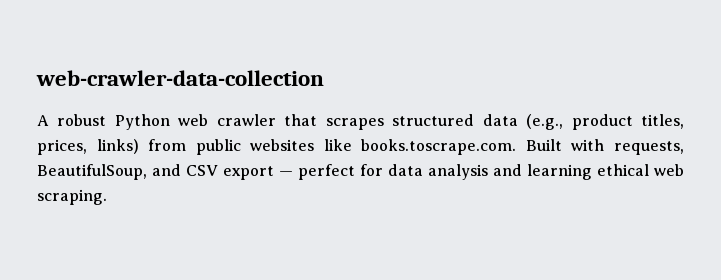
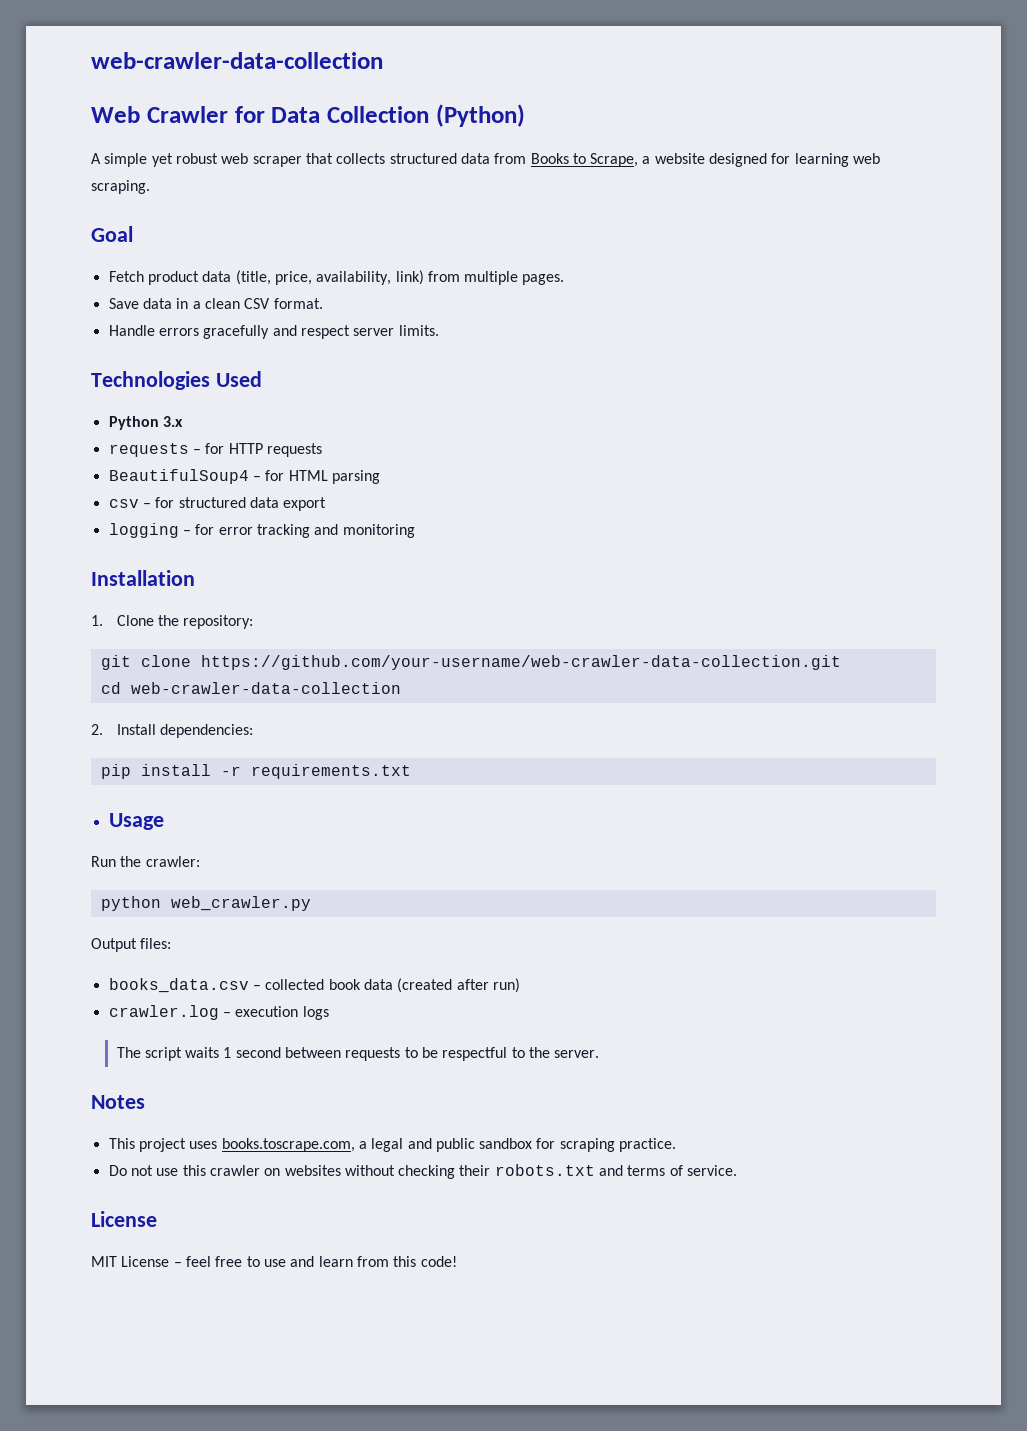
[36,70,324,86] [37,114,684,130] [37,139,684,155] [37,164,684,180] [37,189,107,205] web-crawler-data-collection // A robust Python web crawler that scrapes structured data (e.g., product titles, prices, links) from public websites like books.toscrape.com. Built with requests, BeautifulSoup, and CSV export — perfect for data analysis and learning ethical web scraping. -> [91,52,383,69] [91,104,525,127] [91,153,881,167] [91,180,150,194] [91,226,133,242] [108,270,565,285] [108,298,323,309] [108,325,439,339] [91,371,262,390] [108,416,183,430] [108,443,322,457] [108,469,380,484] [108,497,327,511] [108,523,415,538] [91,570,195,586] [91,615,254,629] [100,655,841,670] [100,682,401,694] [91,724,253,738] [100,764,411,779] [108,813,164,830] [91,856,200,867] [100,896,311,911] [91,938,172,952] [108,978,520,993] [108,1005,329,1020] [116,1047,600,1061] [91,1095,145,1109] [108,1138,677,1152] [108,1164,738,1179] [91,1211,157,1227] [91,1256,457,1267] web-crawler-data-collection // Web Crawler for Data Collection (Python) // A simple yet robust web scraper that collects structured data from Books to Scrape, a website designed for learning web scraping. // Goal // Fetch product data (title, price, availability, link) from multiple pages. // Save data in a clean CSV format. // Handle errors gracefully and respect server limits. // Technologies Used // Python 3.x // requests – for HTTP requests // BeautifulSoup4 – for HTML parsing // csv – for structured data export // logging – for error tracking and monitoring // Installation // 1. Clone the repository: // git clone https://github.com/your-username/web-crawler-data-collection.git // cd web-crawler-data-collection // 2. Install dependencies: // pip install -r requirements.txt // Usage // Run the crawler: // python web_crawler.py // Output files: // books_data.csv – collected book data (created after run) // crawler.log – execution logs // The script waits 1 second between requests to be respectful to the server. // Notes // This project uses books.toscrape.com, a legal and public sandbox for scraping practice. // Do not use this crawler on websites without checking their robots.txt and terms of service. // License // MIT License – feel free to use and learn from this code!

